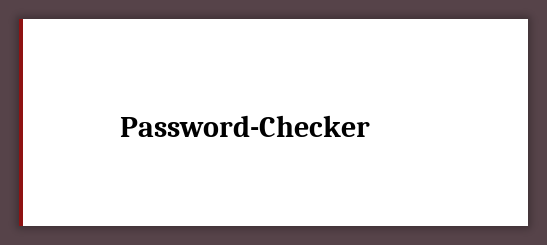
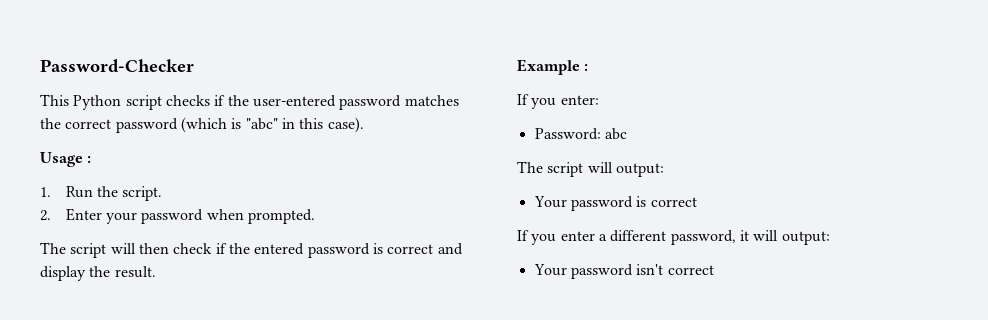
(370, 126) none -> [40,94,459,110] [40,117,364,133] [40,152,92,167] [40,186,163,201] [40,208,316,224] [40,242,463,258] [40,266,156,281] [517,59,589,75] [517,94,599,109] [534,128,627,140] [517,161,664,177] [533,196,697,211] [517,230,830,245] [533,264,714,279] // This Python script checks if the user-entered password matches the correct password (which is "abc" in this case). // Usage : // 1. Run the script. // 2. Enter your password when prompted. // The script will then check if the entered password is correct and display the result. // Example : // If you enter: // Password: abc // The script will output: // Your password is correct // If you enter a different password, it will output: // Your password isn't correct

